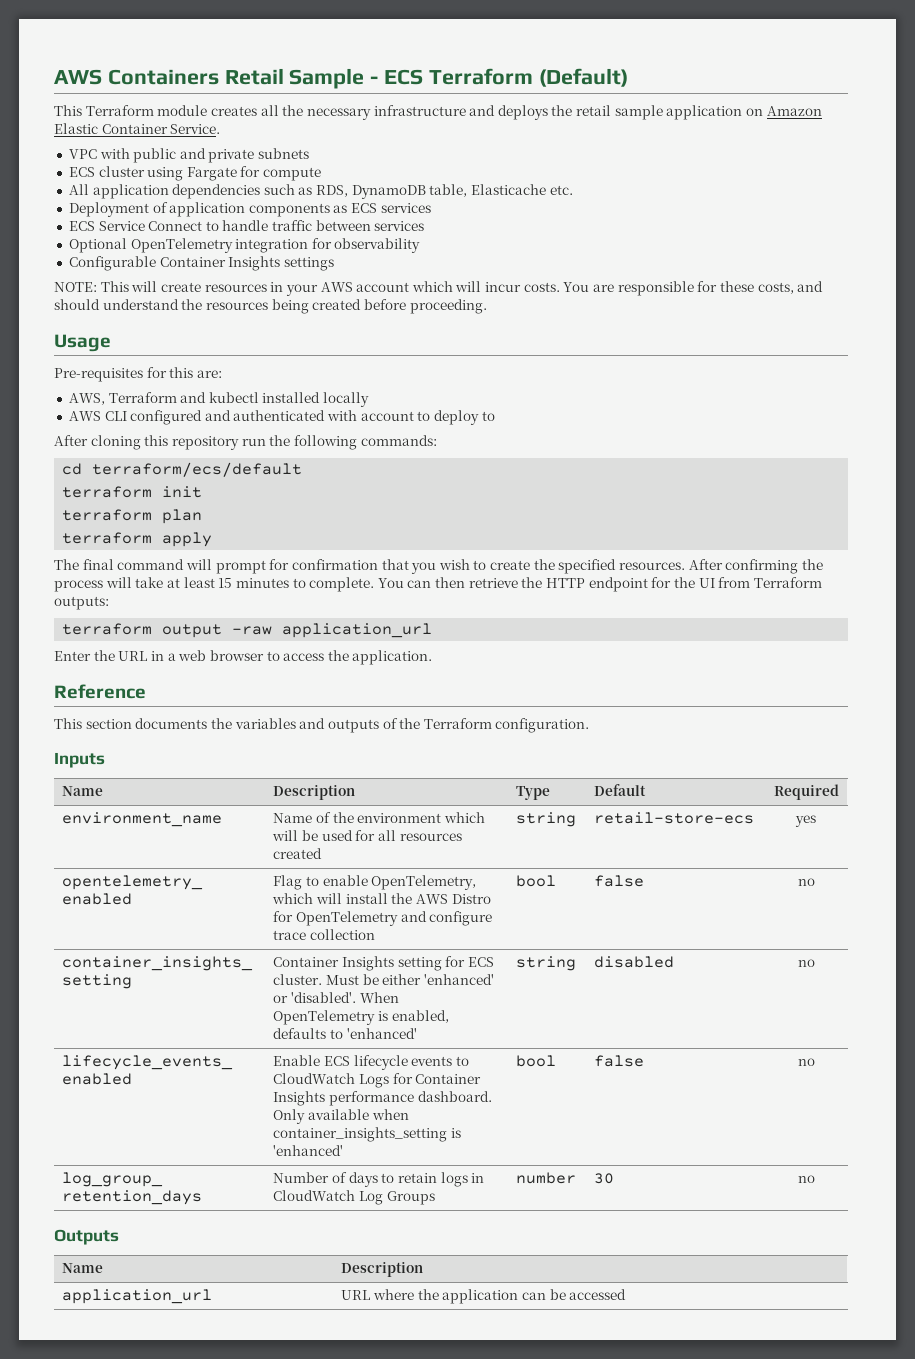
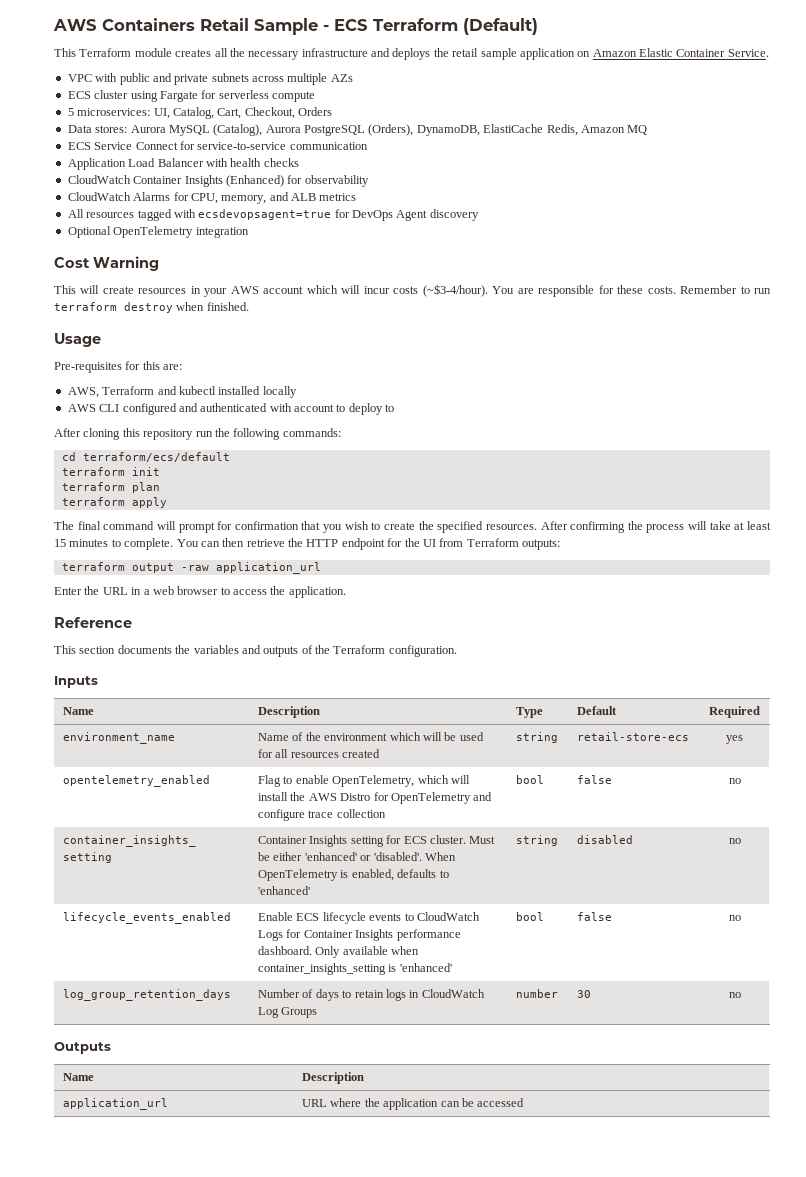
(310, 153) none -> [252,73,353,85] across multiple AZs
(261, 171) none -> [218,90,269,99] serverless
[68,184,573,199] [68,202,431,217] [68,220,425,231] [68,238,421,253] [68,256,334,271] [54,282,97,292] All application dependencies such as RDS, DynamoDB table, Elasticache etc. // Deployment of application components as ECS services // ECS Service Connect to handle traffic between services // Optional OpenTelemetry integration for observability // Configurable Container Insights settings // NOTE: -> [67,107,332,119] [67,124,648,136] [67,141,368,150] [67,158,299,170] [67,175,369,187] [67,192,357,204] [67,209,479,221] [67,226,249,238] [54,256,159,271] 5 microservices: UI, Catalog, Cart, Checkout, Orders // Data stores: Aurora MySQL (Catalog), Aurora PostgreSQL (Orders), DynamoDB, ElastiCache Redis, Amazon MQ // ECS Service Connect for service-to-service communication // Application Load Balancer with health checks // CloudWatch Container Insights (Enhanced) for observability // CloudWatch Alarms for CPU, memory, and ALB metrics // All resources tagged with ecsdevopsagent=true for DevOps Agent discovery // Optional OpenTelemetry integration // Cost Warning //
[523,282,560,292] costs. -> [393,284,488,297] costs (~$3-4/hour).
[757,281,824,294] [54,299,487,314] costs, and should understand the resources being created before proceeding. -> [647,285,772,294] [54,302,249,313] costs. Remember to run terraform destroy when finished.

